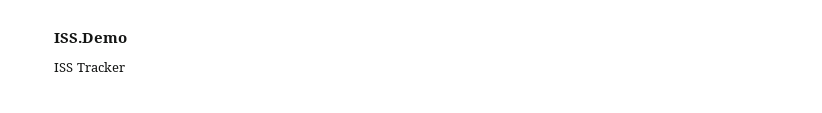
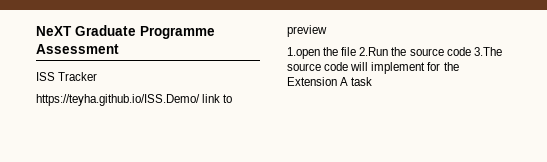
[54,33,127,43] [54,62,125,72] ISS.Demo // ISS Tracker -> [36,25,215,39] [36,44,119,54] [36,72,98,81] [36,94,233,106] [287,25,327,37] [287,47,502,59] [287,62,459,74] [287,77,373,86] NeXT Graduate Programme Assessment // ISS Tracker // https://teyha.github.io/ISS.Demo/ link to preview // 1.open the file 2.Run the source code 3.The source code will implement for the Extension A task

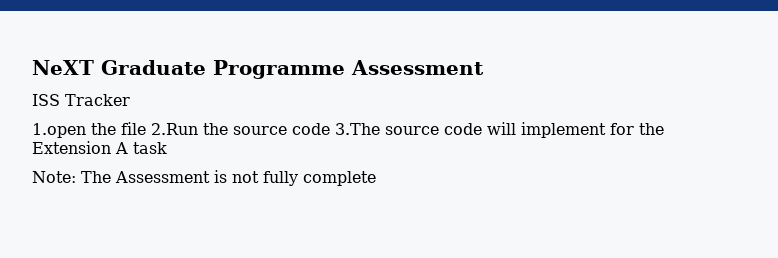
[36,94,233,106] [287,25,327,37] // https://teyha.github.io/ISS.Demo/ link to preview -> (130, 100) none
(373, 81) none -> [32,170,376,186] // Note: The Assessment is not fully complete

